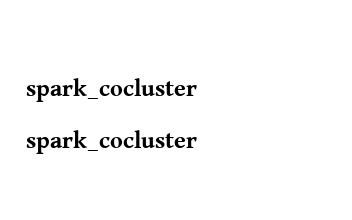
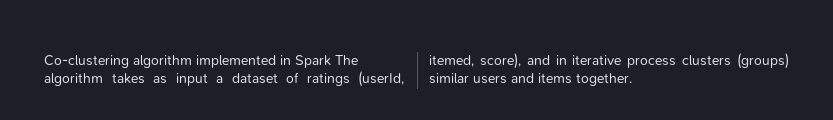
[26,78,197,102] [26,130,197,154] spark_cocluster // spark_cocluster -> [44,55,358,68] [44,71,404,87] [429,53,789,69] [429,73,632,86] Co-clustering algorithm implemented in Spark The algorithm takes as input a dataset of ratings (userId, itemed, score), and in iterative process clusters (groups) similar users and items together.

